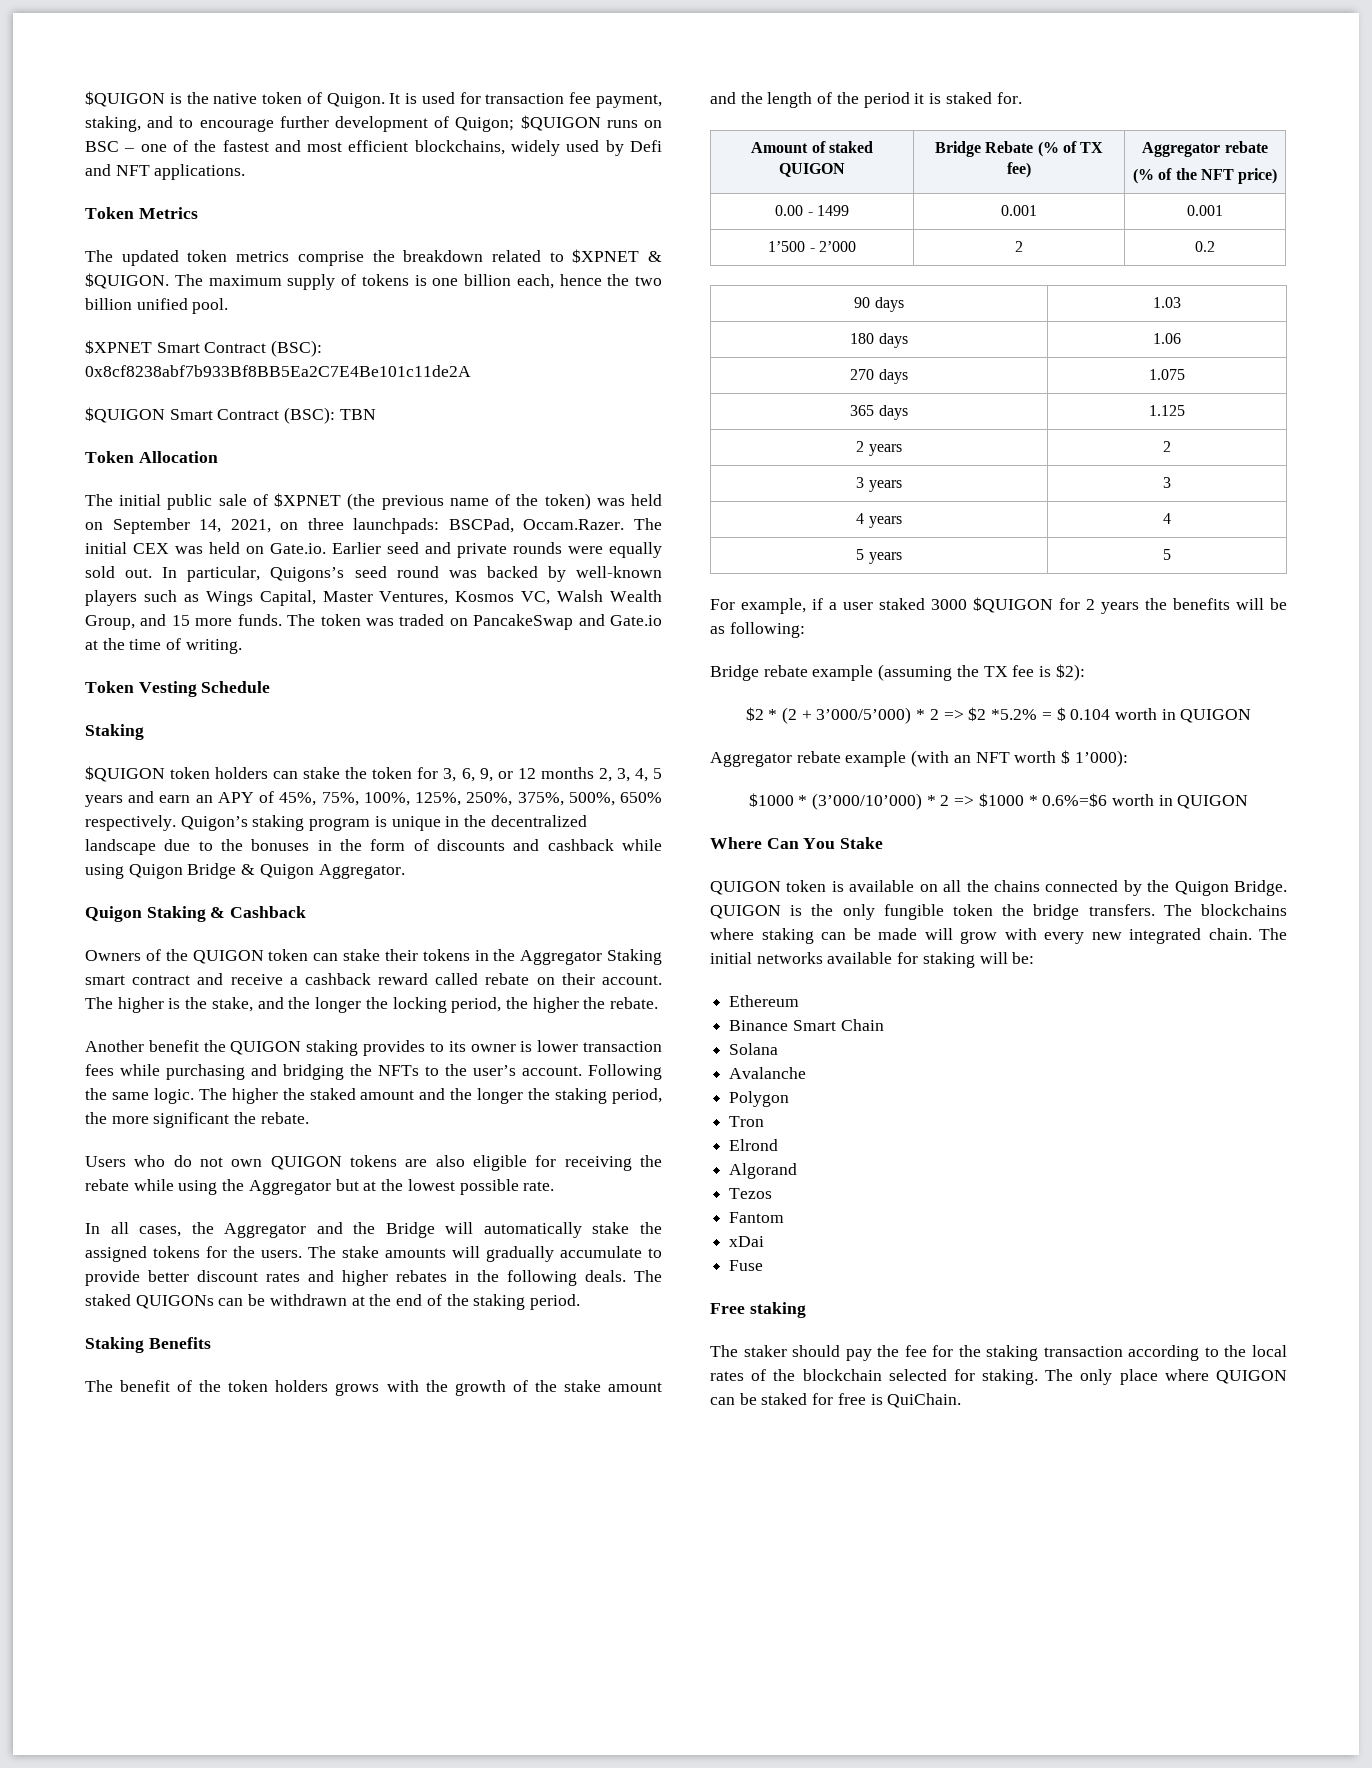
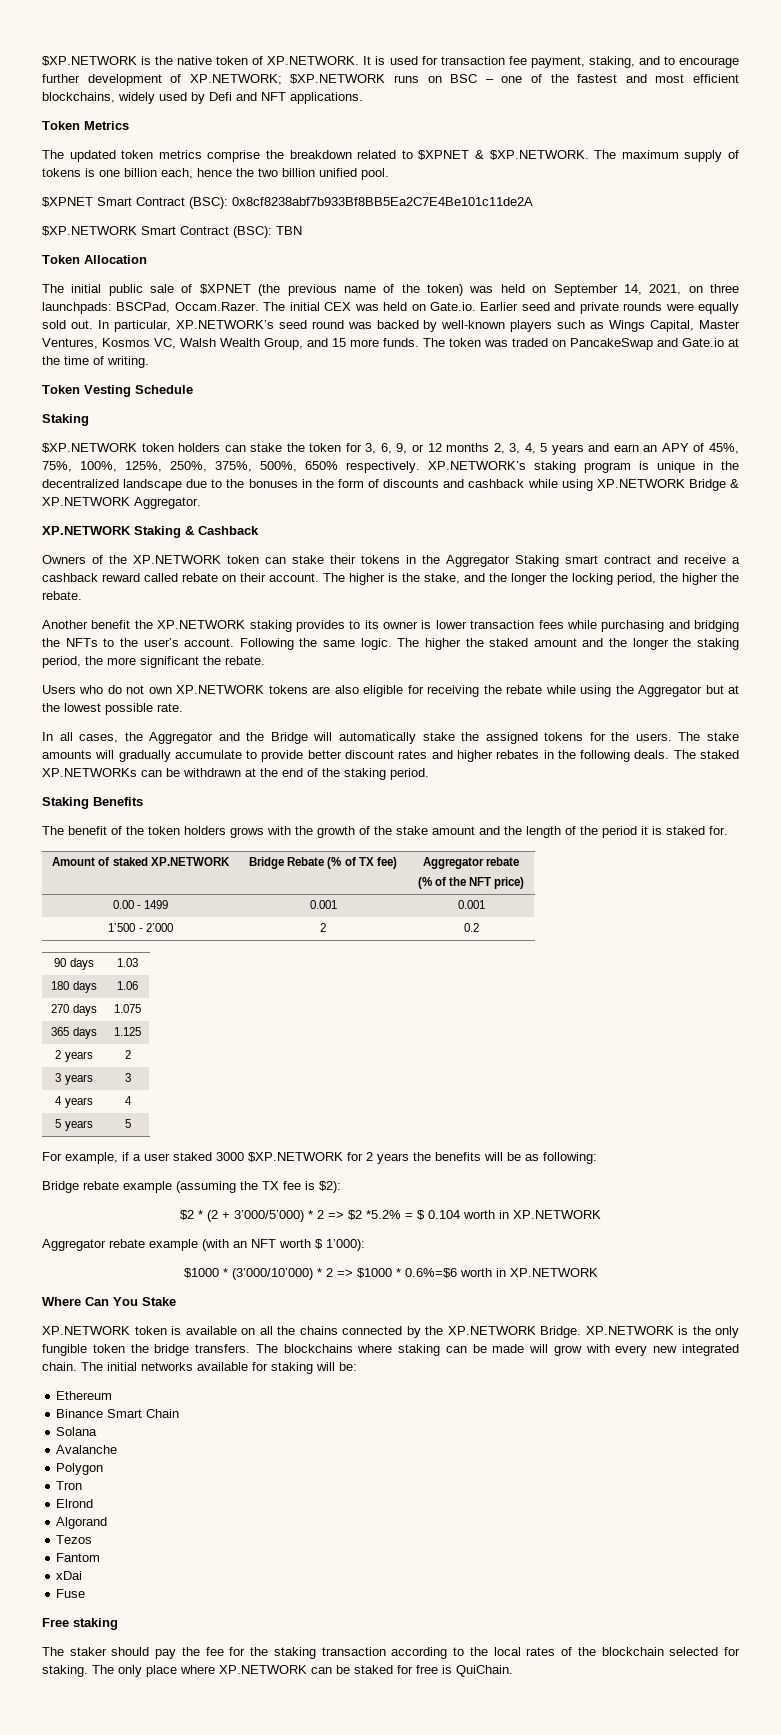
[85,91,165,107] $QUIGON -> [42,56,137,66] $XP.NETWORK
[326,93,385,108] Quigon. -> [267,56,360,65] XP.NETWORK.
[455,115,601,132] Quigon; $QUIGON -> [189,74,386,85] XP.NETWORK; $XP.NETWORK
[85,273,169,289] $QUIGON. -> [489,150,589,160] $XP.NETWORK.
[85,407,165,423] $QUIGON -> [42,226,137,236] $XP.NETWORK
[270,567,345,582] Quigons’s -> [175,320,274,329] XP.NETWORK’s
[85,766,165,782] $QUIGON -> [42,443,137,453] $XP.NETWORK
[180,816,248,831] Quigon’s -> [428,461,526,470] XP.NETWORK’s
[128,864,183,879] Quigon -> [596,479,685,488] XP.NETWORK
[259,864,314,879] Quigon -> [42,497,130,506] XP.NETWORK
[85,906,142,922] Quigon -> [42,526,131,535] XP.NETWORK
[192,950,264,964] QUIGON -> [133,555,221,564] XP.NETWORK
[230,1041,302,1055] QUIGON -> [157,620,246,629] XP.NETWORK
[270,1156,342,1170] QUIGON -> [176,685,265,694] XP.NETWORK
[135,1295,214,1309] QUIGONs -> [42,768,137,777] XP.NETWORKs
[779,163,845,177] QUIGON -> [150,857,230,866] XP.NETWORK
[973,597,1053,613] $QUIGON -> [248,1152,343,1162] $XP.NETWORK
[1180,709,1252,723] QUIGON -> [513,1210,601,1219] XP.NETWORK
[1177,795,1249,809] QUIGON -> [509,1268,598,1277] XP.NETWORK
[710,881,781,895] QUIGON -> [42,1326,130,1335] XP.NETWORK
[1174,880,1287,896] [710,905,781,919] Quigon Bridge. QUIGON -> [447,1326,674,1338] XP.NETWORK Bridge. XP.NETWORK
[1216,1370,1287,1384] QUIGON -> [219,1665,307,1674] XP.NETWORK

